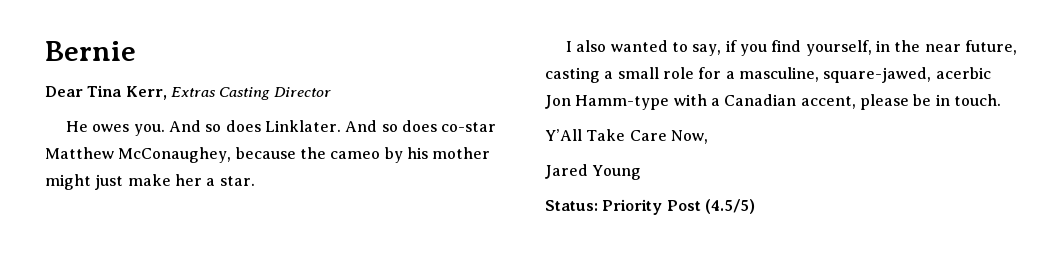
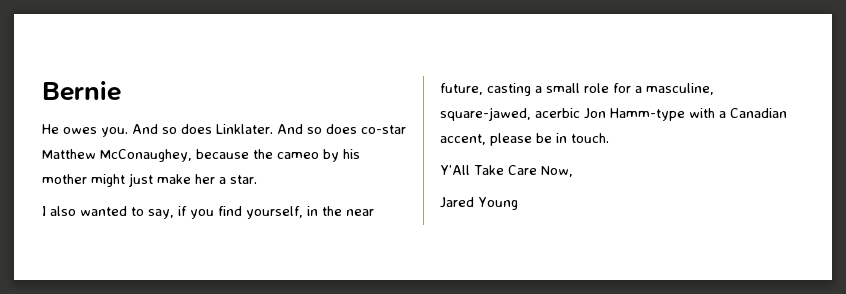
[45,85,331,100] // Dear Tina Kerr, Extras Casting Director -> (121, 91) none
[545,199,755,215] // Status: Priority Post (4.5/5) -> (518, 203) none

